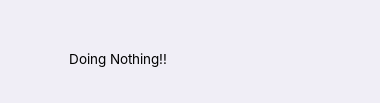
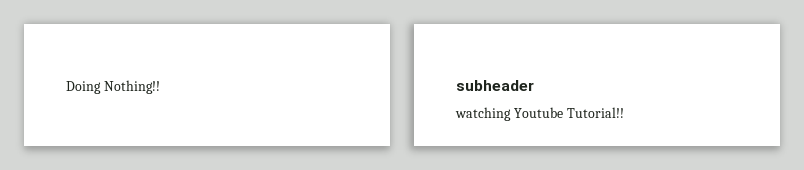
(167, 60) none -> [456,80,534,91] [455,107,624,121] // subheader // watching Youtube Tutorial!!

